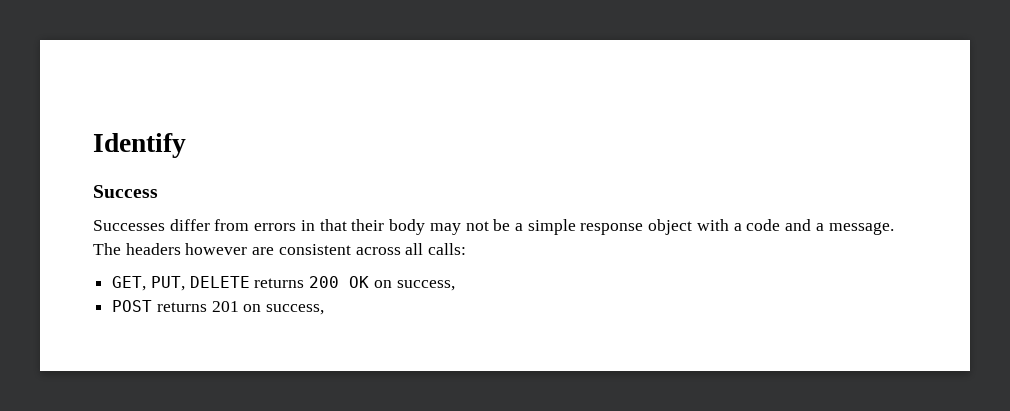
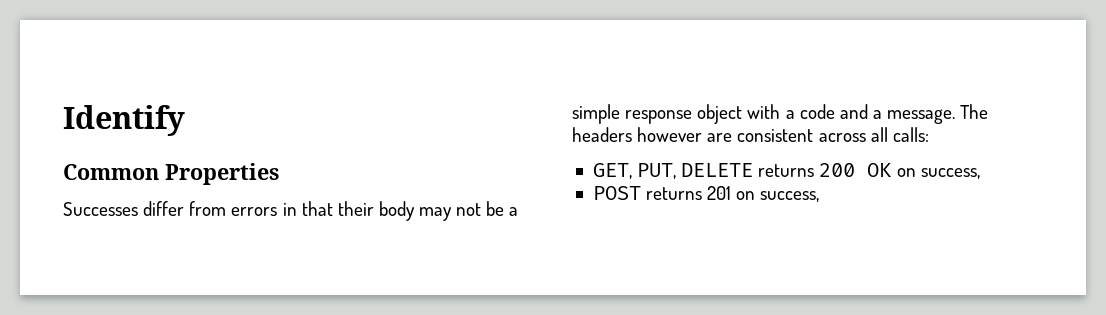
[93,185,158,198] Success -> [63,163,279,185] Common Properties

